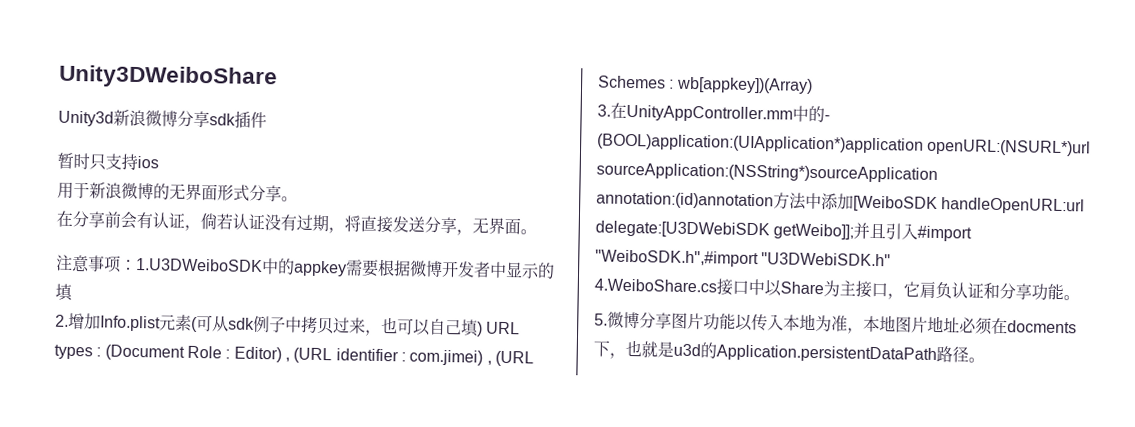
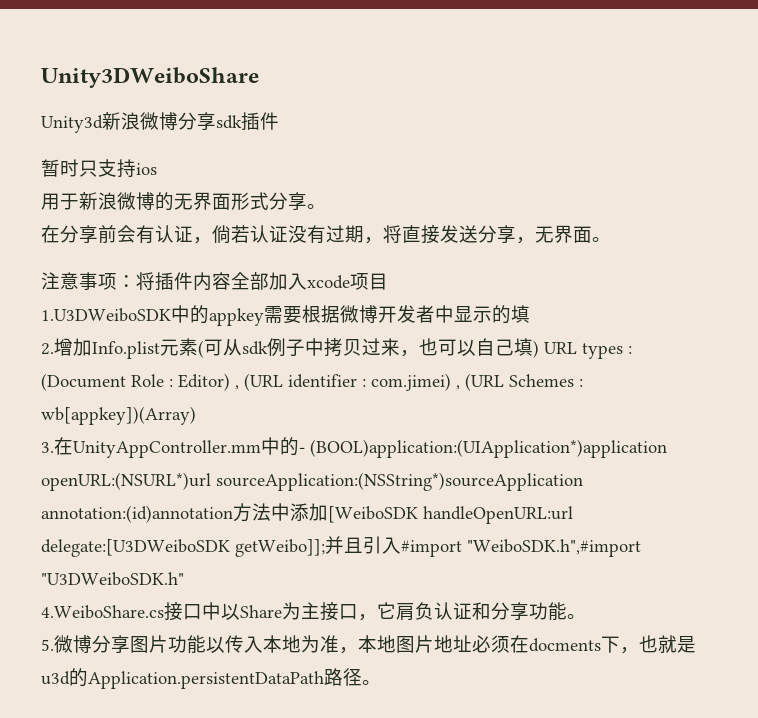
(137, 265) none -> [136,272,388,291] 将插件内容全部加入xcode项目 //
[595,220,770,239] delegate:[U3DWebiSDK -> [41,539,230,557] delegate:[U3DWeiboSDK
[761,252,892,267] "U3DWebiSDK.h" -> [41,572,184,586] "U3DWeiboSDK.h"

